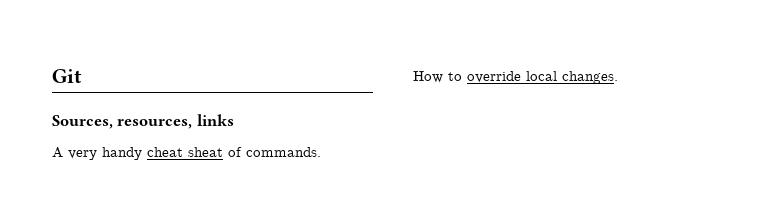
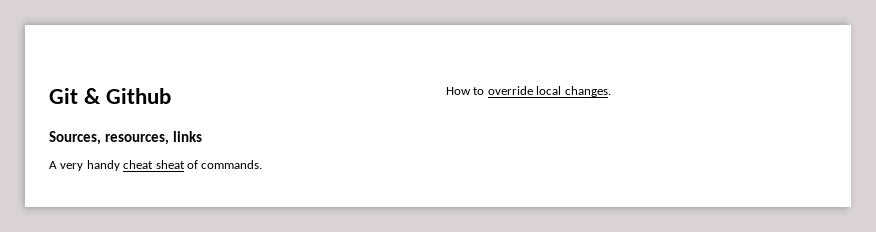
(82, 76) none -> [84,88,172,104] & Github

